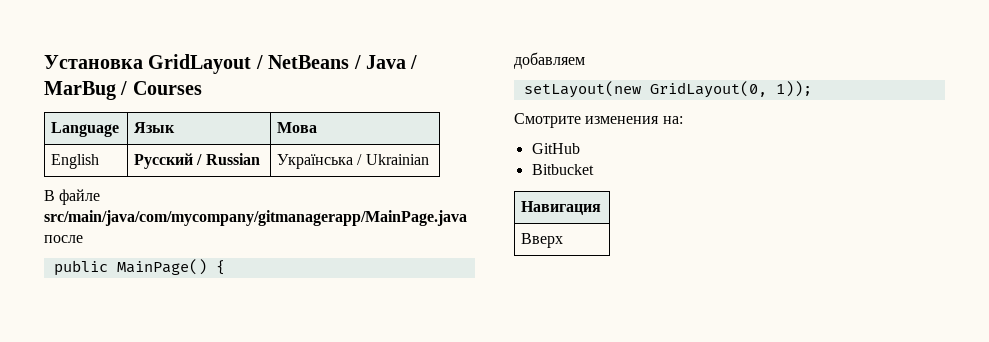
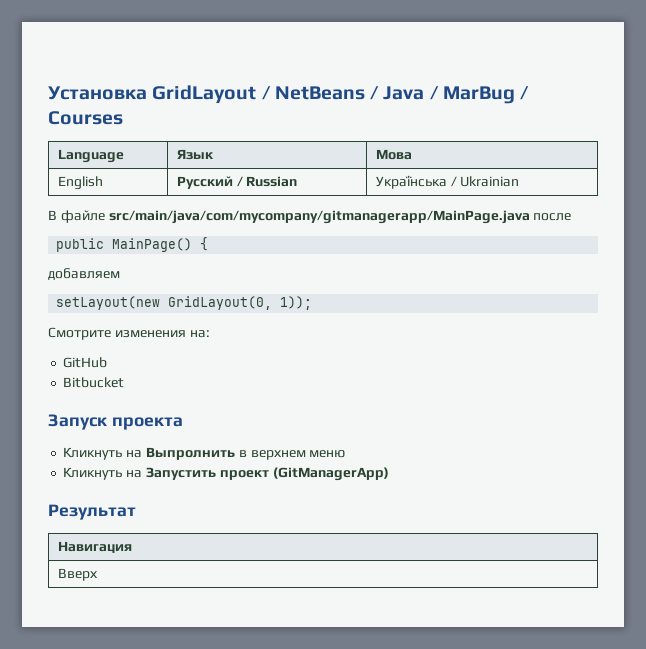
(594, 169) none -> [48,414,183,430] [63,447,346,460] [63,467,389,481] [48,504,136,520] // Запуск проекта // Кликнуть на Выпролнить в верхнем меню // Кликнуть на Запустить проект (GitManagerApp) // Результат

